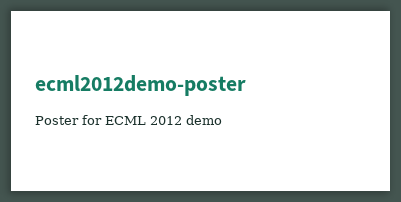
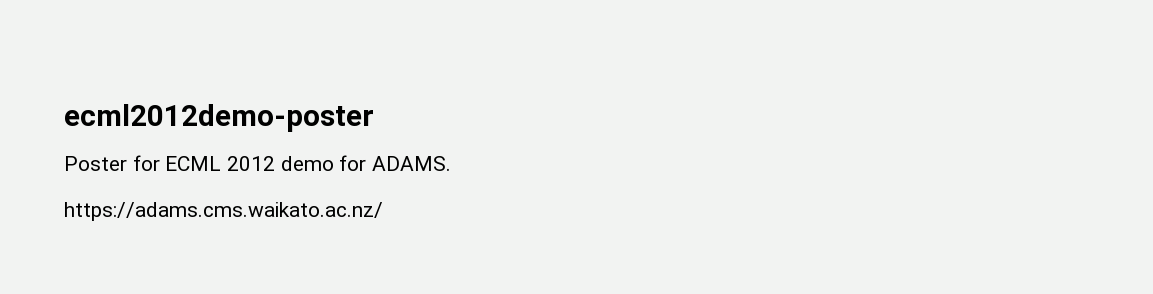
(222, 120) none -> [339,155,452,171] [64,202,383,221] for ADAMS. // https://adams.cms.waikato.ac.nz/

